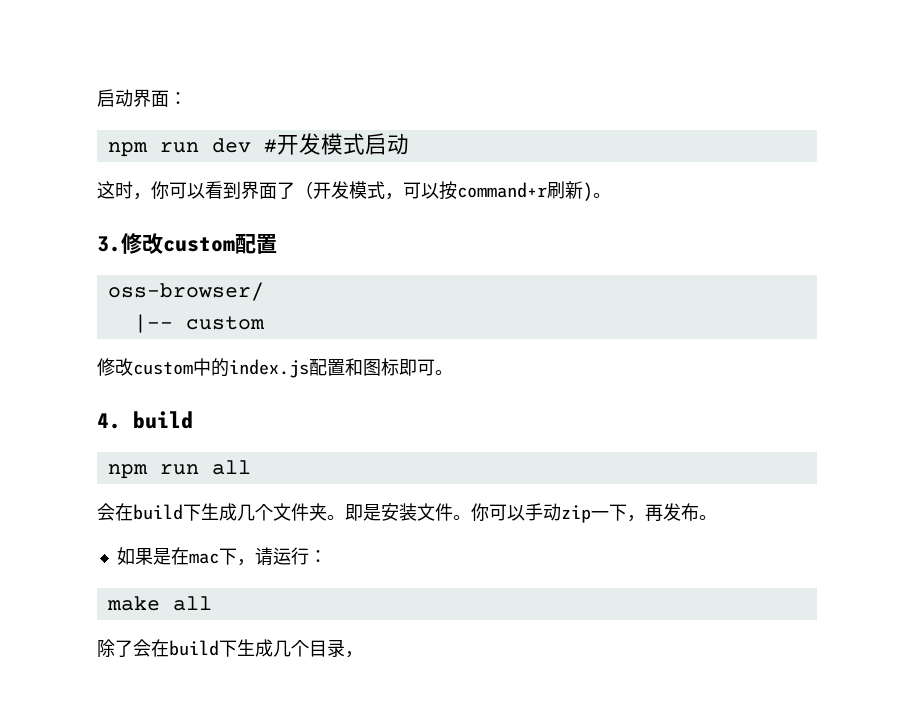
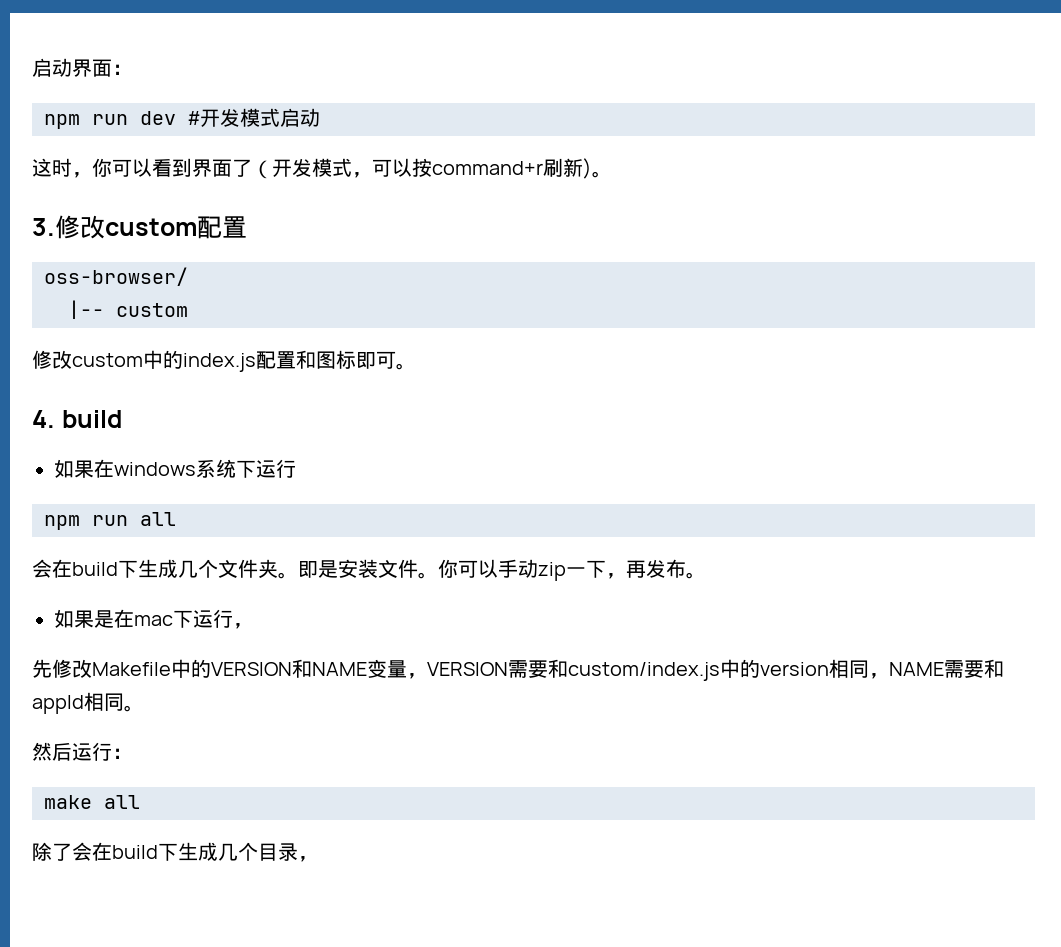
(193, 420) none -> [54,459,296,478] // 如果在windows系统下运行
[236,547,273,566] ，请 -> [193,609,253,629] [32,659,1004,681] [32,692,144,714] [32,742,72,761] 运行， // 先修改Makefile中的VERSION和NAME变量，VERSION需要和custom/index.js中的version相同，NAME需要和appId相同。 // 然后

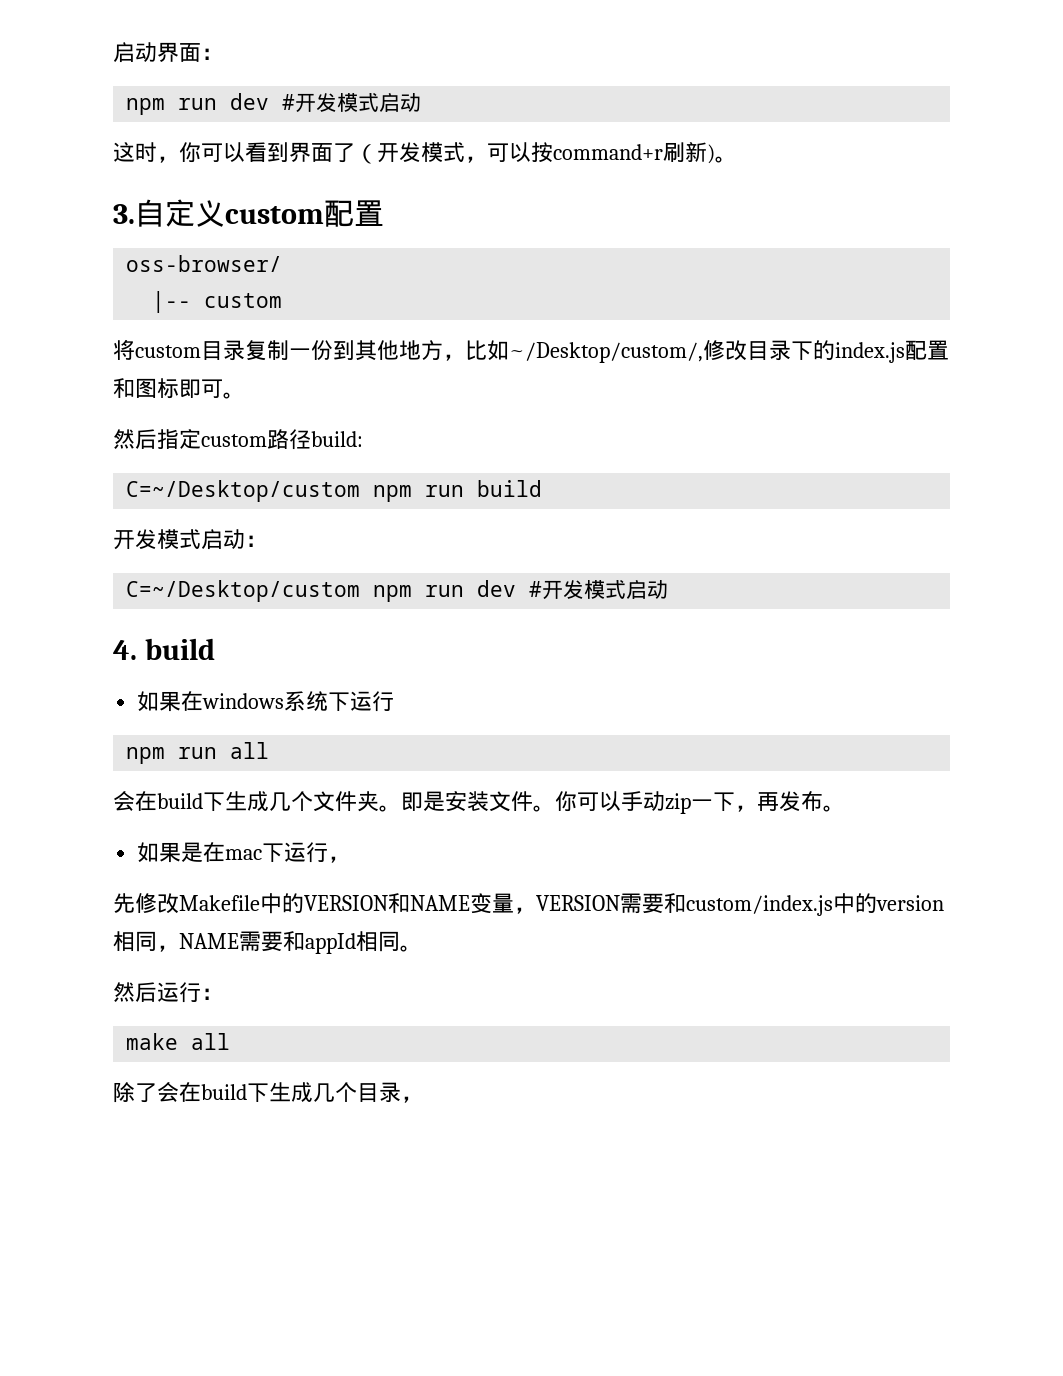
[55,215,105,239] 修改 -> [135,199,225,227] 自定义
[32,350,163,369] 修改custom中 -> [113,339,813,363] 将custom目录复制一份到其他地方，比如~/Desktop/custom/,修改目录下
(416, 366) none -> [113,429,363,450] [126,480,543,502] [113,529,267,550] [126,579,669,602] // 然后指定custom路径build: // C=~/Desktop/custom npm run build // 开发模式启动： // C=~/Desktop/custom npm run dev #开发模式启动

